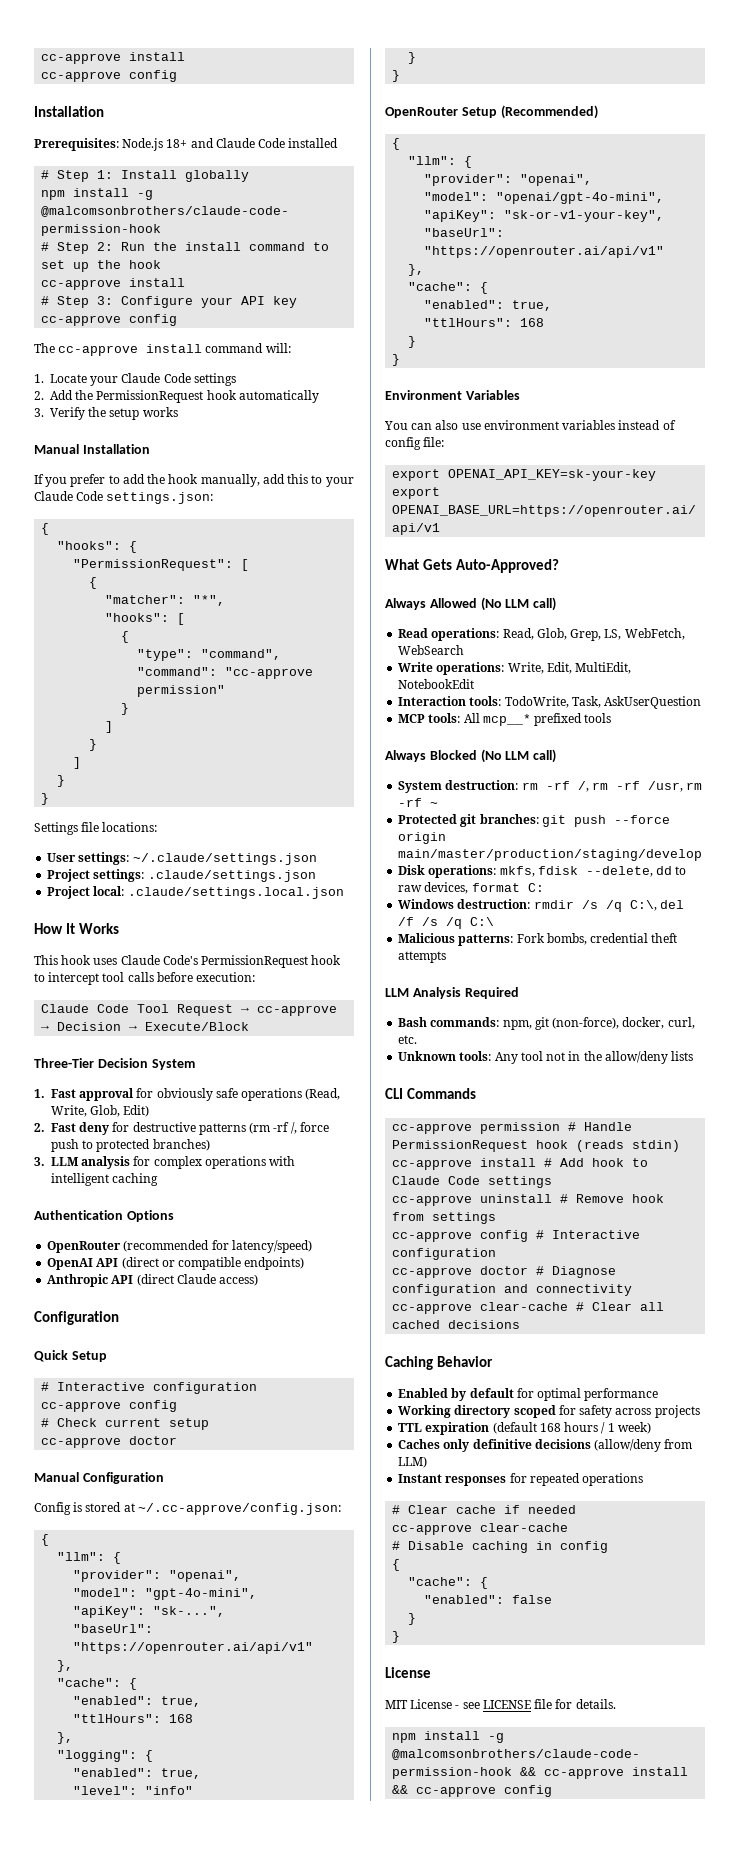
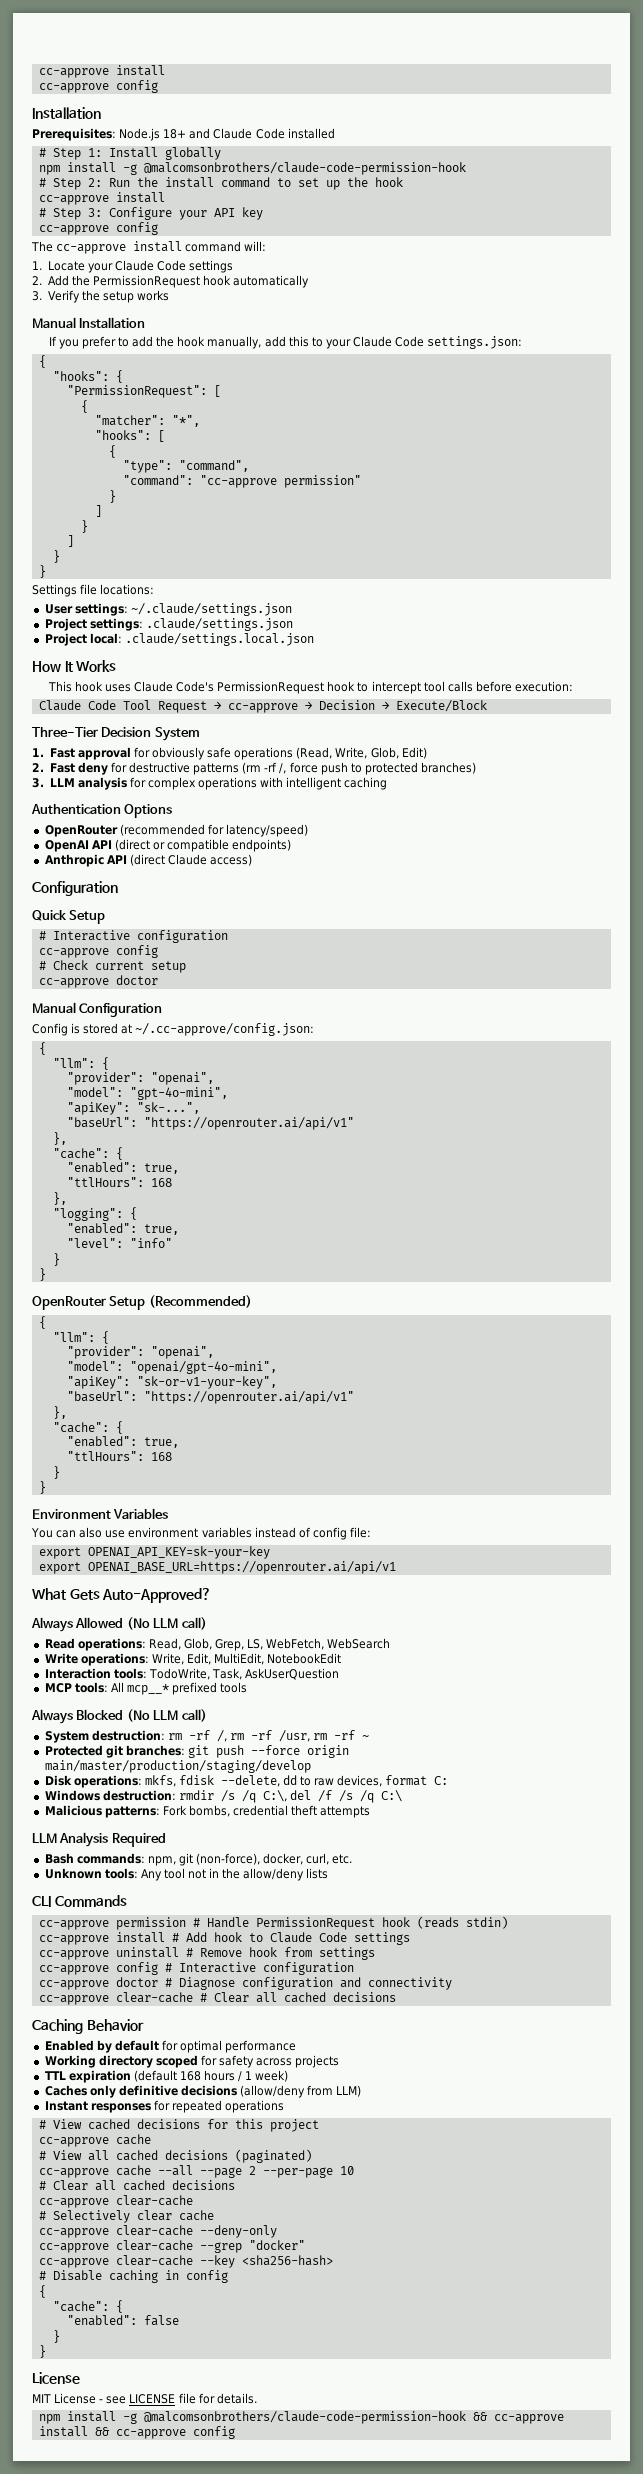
[392,1505,577,1514] [392,1523,569,1535] // # Clear cache if needed // cc-approve clear-cache -> [38,2119,319,2132] [38,2134,151,2147] [38,2149,312,2163] [38,2165,354,2178] [38,2180,235,2191] [38,2195,193,2208] [38,2210,214,2223] [38,2225,277,2238] [38,2240,305,2253] [38,2255,333,2268] // # View cached decisions for this project // cc-approve cache // # View all cached decisions (paginated) // cc-approve cache --all --page 2 --per-page 10 // # Clear all cached decisions // cc-approve clear-cache // # Selectively clear cache // cc-approve clear-cache --deny-only // cc-approve clear-cache --grep "docker" // cc-approve clear-cache --key <sha256-hash>

